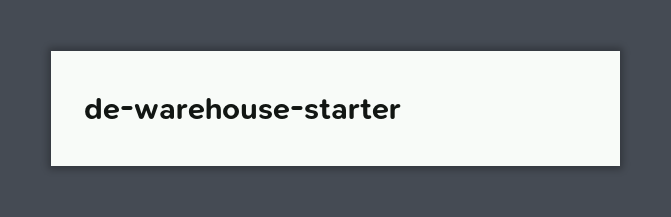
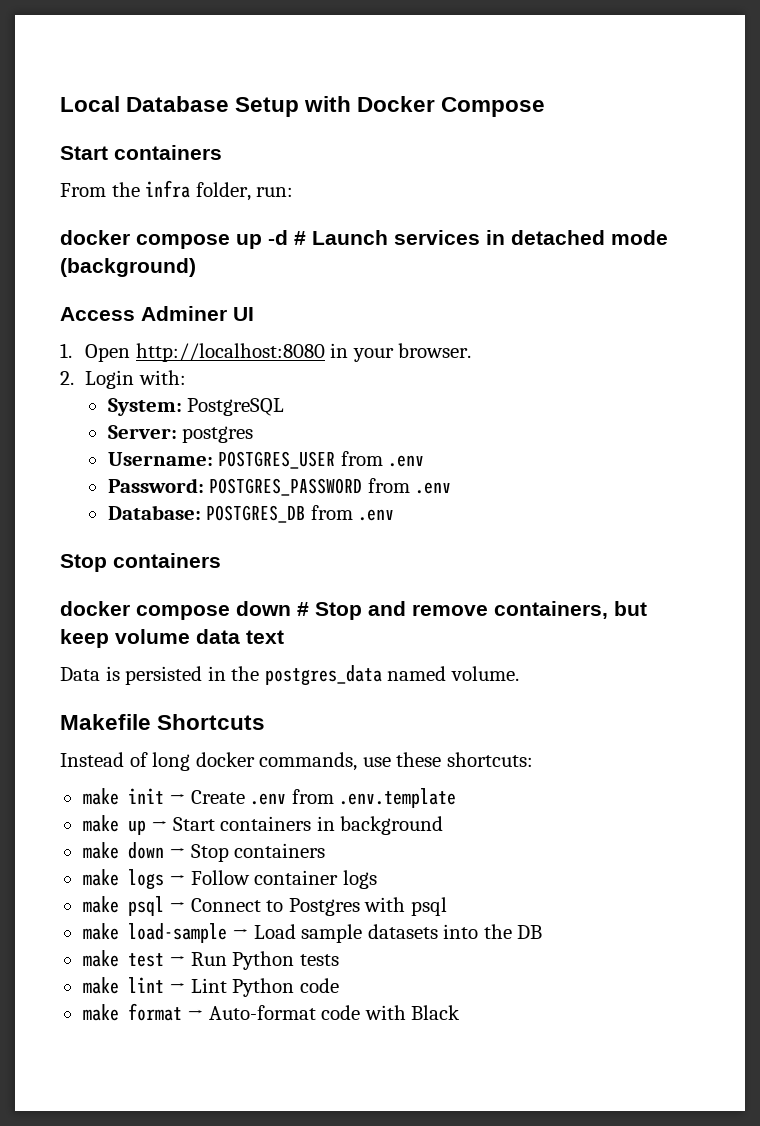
[84,98,401,120] de-warehouse-starter -> [60,96,546,117] [60,145,222,160] [60,180,294,201] [60,230,668,249] [60,258,196,277] [60,306,254,321] [60,343,472,362] [60,370,186,389] [107,398,285,416] [107,425,254,443] [107,451,425,469] [107,478,452,496] [107,505,395,523] [60,553,221,572] [60,601,647,620] [60,629,284,648] [60,665,519,686] [60,714,266,730] [60,752,533,771] [82,788,457,808] [82,815,444,835] [82,842,326,862] [82,869,377,890] [82,896,447,916] [82,923,543,943] [82,950,339,970] [82,977,339,997] [82,1003,461,1021] Local Database Setup with Docker Compose // Start containers // From the infra folder, run: // docker compose up -d # Launch services in detached mode (background) // Access Adminer UI // 1. Open http://localhost:8080 in your browser. // 2. Login with: // System: PostgreSQL // Server: postgres // Username: POSTGRES_USER from .env // Password: POSTGRES_PASSWORD from .env // Database: POSTGRES_DB from .env // Stop containers // docker compose down # Stop and remove containers, but keep volume data text // Data is persisted in the postgres_data named volume. // Makefile Shortcuts // Instead of long docker commands, use these shortcuts: // make init → Create .env from .env.template // make up → Start containers in background // make down → Stop containers // make logs → Follow container logs // make psql → Connect to Postgres with psql // make load-sample → Load sample datasets into the DB // make test → Run Python tests // make lint → Lint Python code // make format → Auto-format code with Black

